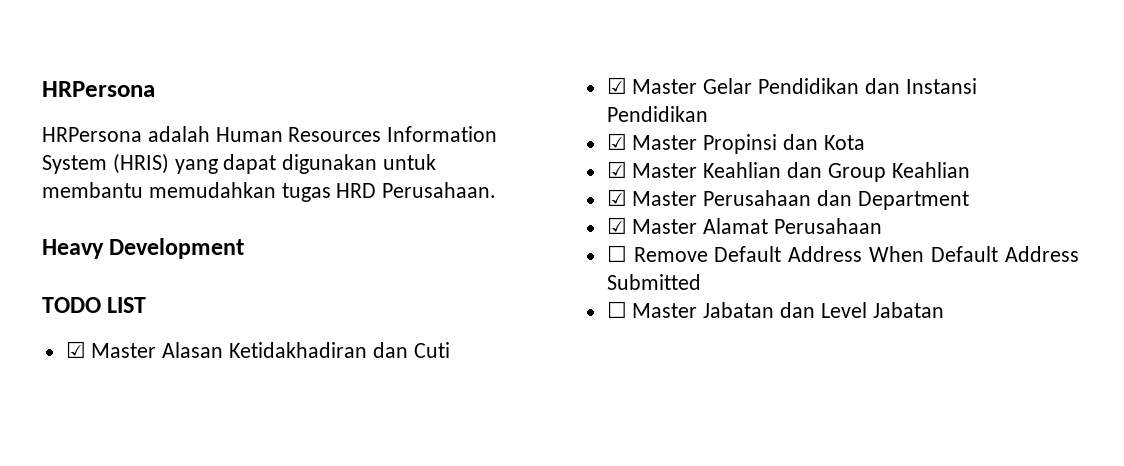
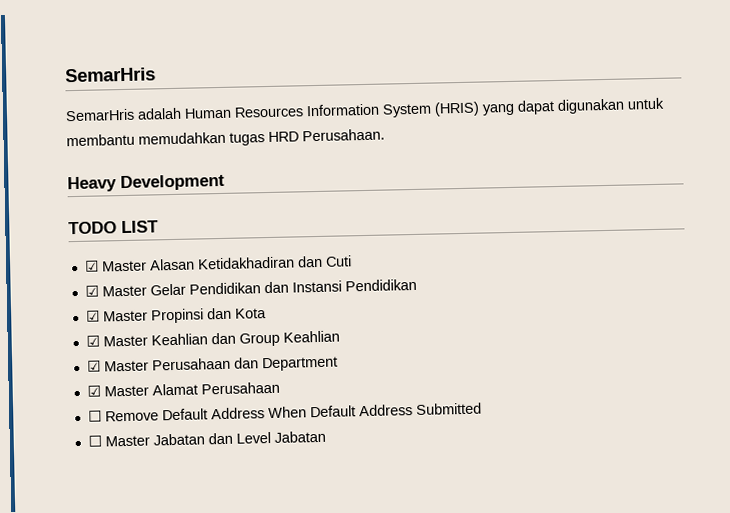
[42,81,155,97] [42,127,142,142] HRPersona // HRPersona -> [65,67,156,83] [65,108,135,122] SemarHris // SemarHris

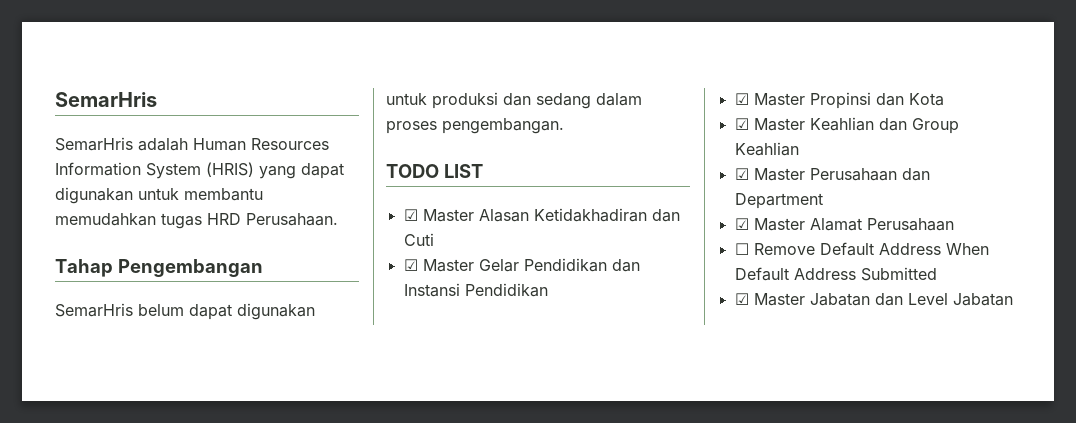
[67,173,225,193] Heavy Development -> [55,259,263,277] [55,303,315,320] [386,92,642,109] [386,118,564,134] Tahap Pengembangan // SemarHris belum dapat digunakan untuk produksi dan sedang dalam proses pengembangan.
[87,435,102,447] ☐ -> [734,293,749,305] ☑

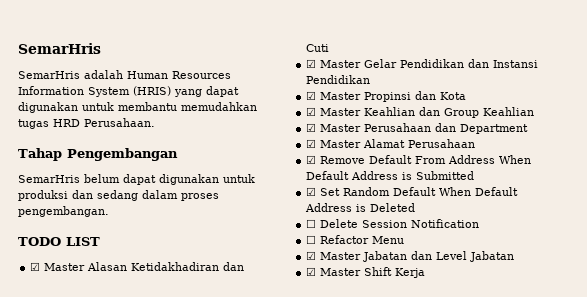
[734,243,749,255] ☐ -> [306,155,317,164] ☑
(874, 249) none -> [415,156,447,164] From
(856, 274) none -> [402,172,413,180] is
(937, 274) none -> [306,187,519,196] [305,203,416,212] [306,219,480,228] [306,235,405,244] // ☑ Set Random Default When Default Address is Deleted // ☐ Delete Session Notification // ☐ Refactor Menu
(1013, 299) none -> [306,267,426,278] // ☑ Master Shift Kerja

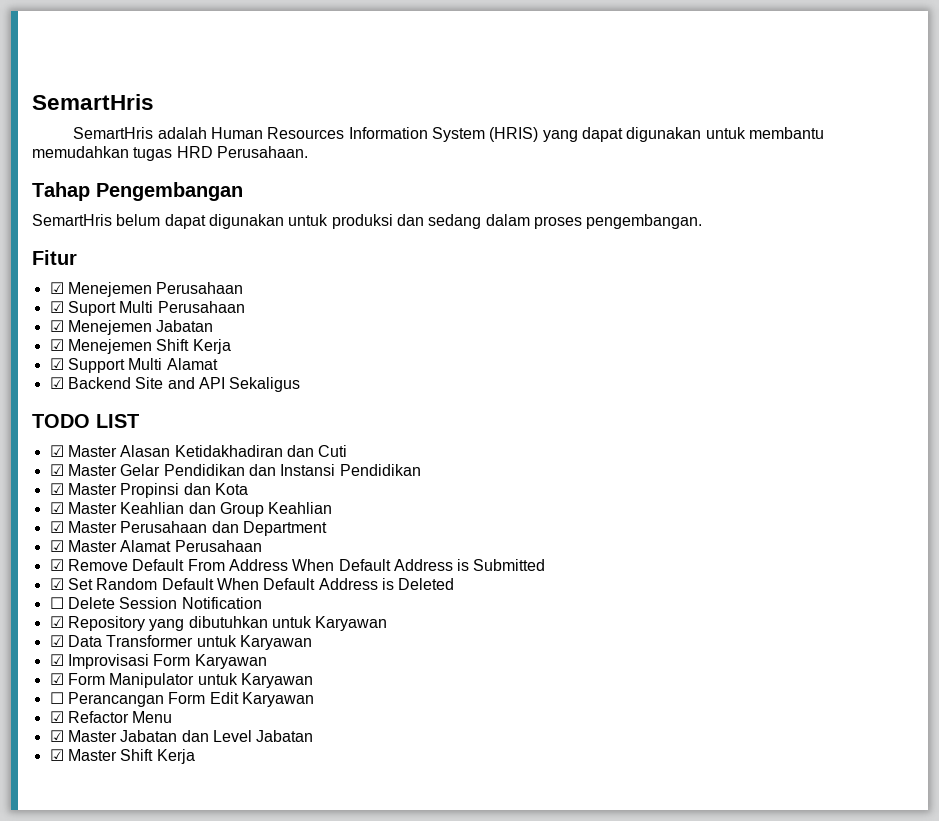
[18,43,101,54] [18,71,80,79] SemarHris // SemarHris -> [32,94,154,110] [73,127,154,139] SemartHris // SemartHris
[18,175,80,183] SemarHris -> [32,214,112,226] SemartHris
(109, 211) none -> [32,250,77,265] [49,282,244,297] [49,301,245,316] [49,320,214,335] [49,339,231,354] [49,358,218,373] [49,377,301,392] // Fitur // ☑ Menejemen Perusahaan // ☑ Suport Multi Perusahaan // ☑ Menejemen Jabatan // ☑ Menejemen Shift Kerja // ☑ Support Multi Alamat // ☑ Backend Site and API Sekaligus
[306,235,317,244] ☐ -> [49,616,388,631] [49,635,312,650] [49,654,267,669] [49,673,313,688] [49,692,314,707] [49,711,64,723] ☑ Repository yang dibutuhkan untuk Karyawan // ☑ Data Transformer untuk Karyawan // ☑ Improvisasi Form Karyawan // ☑ Form Manipulator untuk Karyawan // ☐ Perancangan Form Edit Karyawan // ☑

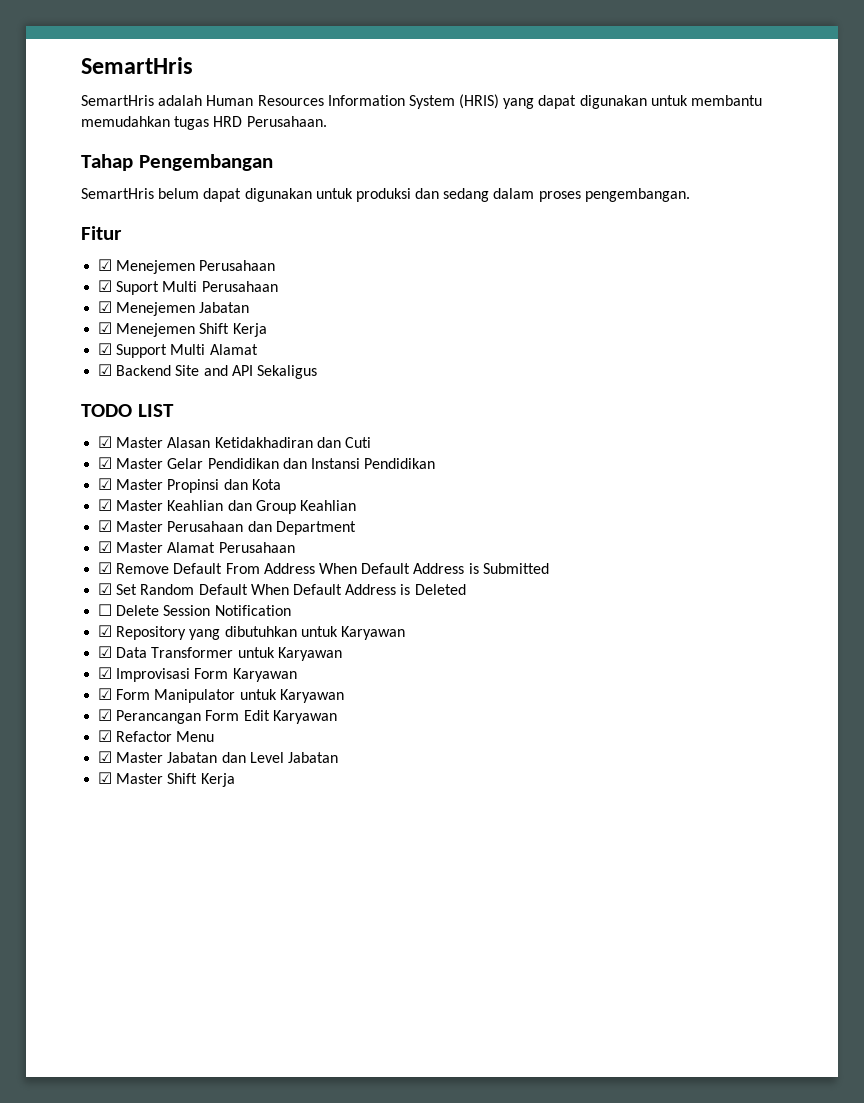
[49,692,64,704] ☐ -> [98,709,113,721] ☑

